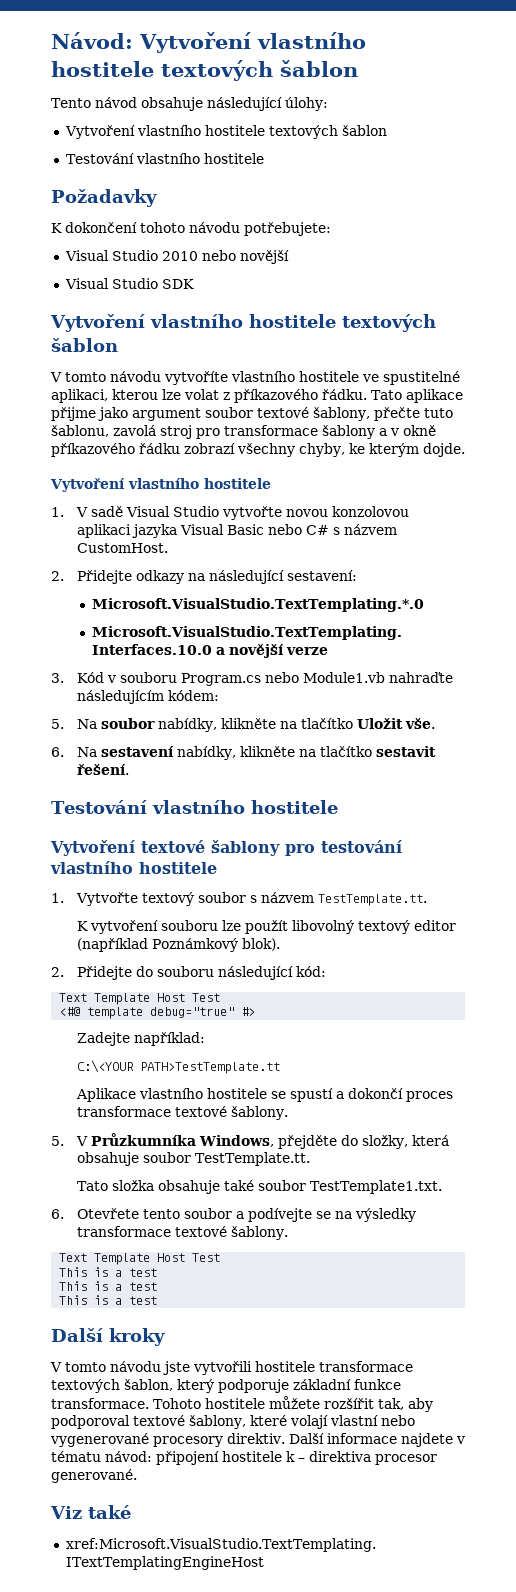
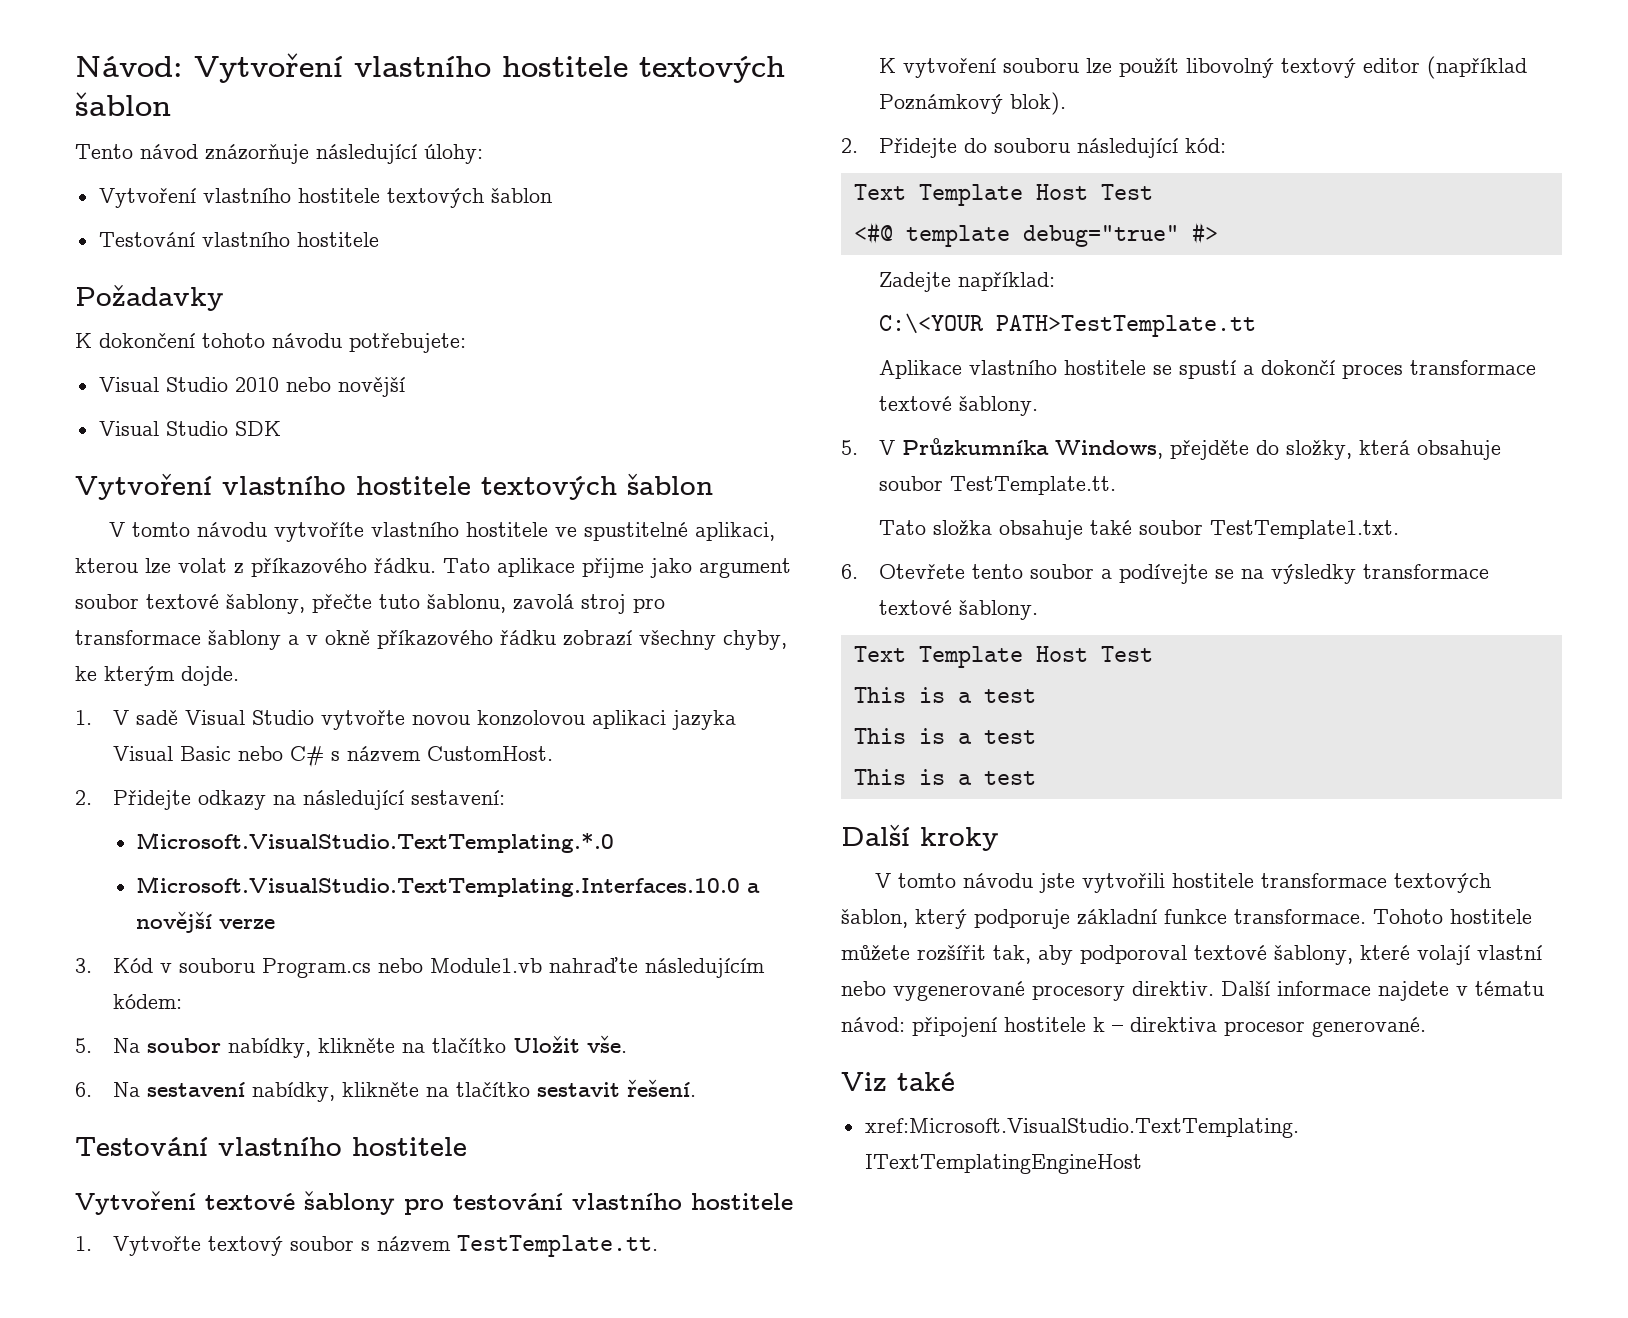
[140,97,203,111] obsahuje -> [205,144,309,164] znázorňuje
[50,478,271,492] // Vytvoření vlastního hostitele -> (239, 676) none

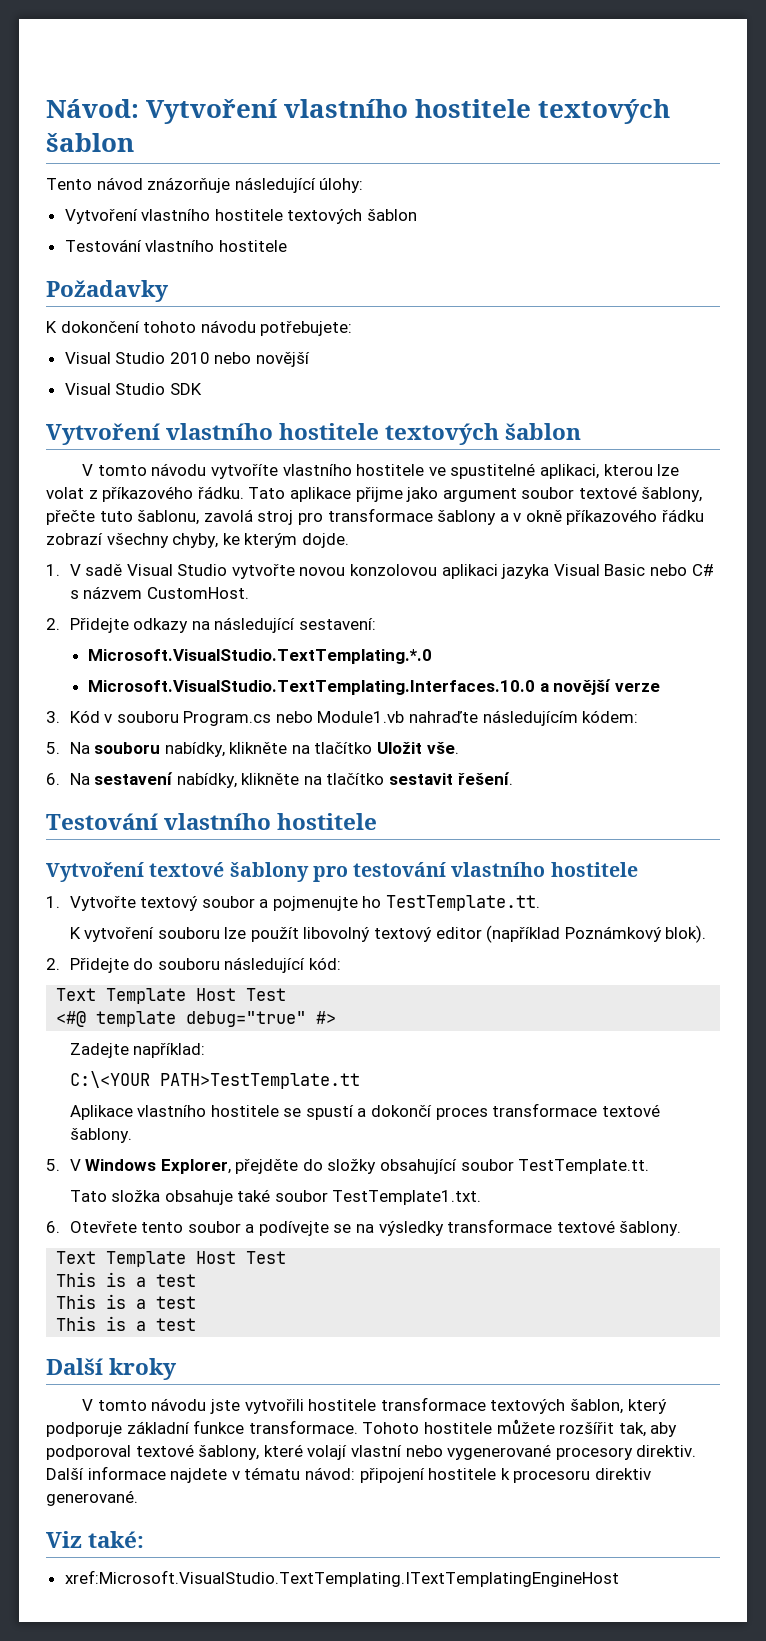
[146,1038,221,1053] soubor -> [94,742,161,754] souboru
[360,1236,451,1252] s názvem -> [259,896,382,911] a pojmenujte ho
[901,438,1501,460] Průzkumníka Windows, přejděte do složky, která obsahuje -> [85,1159,458,1174] Windows Explorer, přejděte do složky obsahující
[1112,1017,1305,1036] – direktiva procesor -> [513,1468,651,1483] procesoru direktiv
[897,1072,955,1091] také -> [88,1531,145,1548] také:

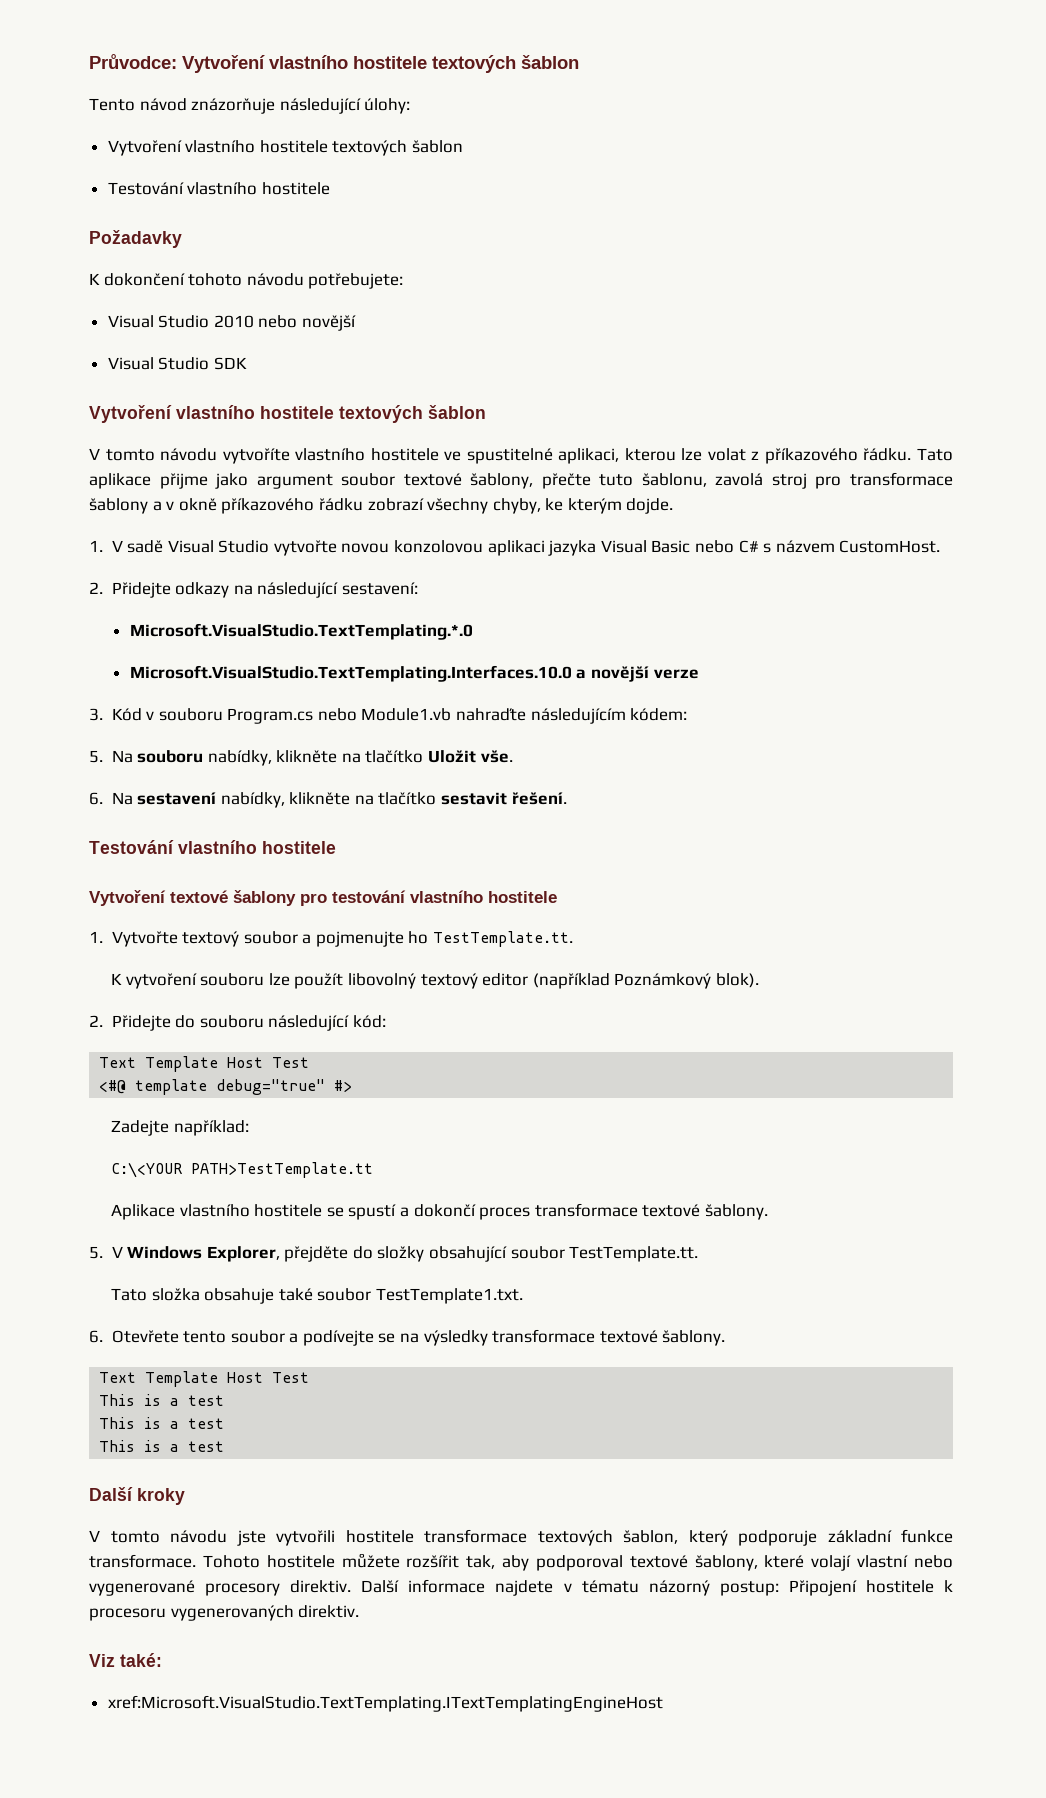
[46,99,139,118] Návod: -> [89,54,177,69] Průvodce:
[304,1467,425,1483] návod: připojení -> [648,1580,857,1596] názorný postup: Připojení
[594,1468,651,1480] [46,1490,138,1506] direktiv generované. -> [170,1605,360,1621] vygenerovaných direktiv.

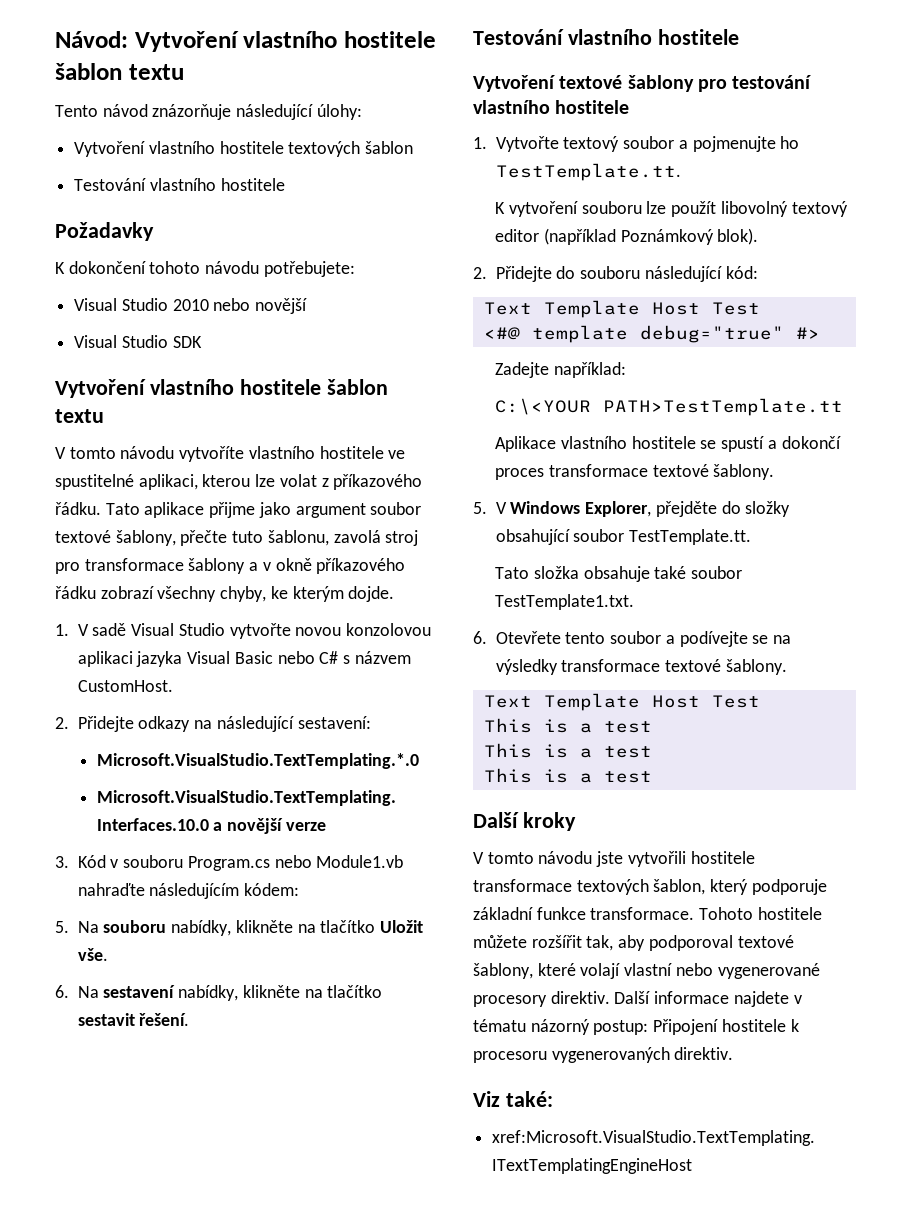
[89,54,579,73] Průvodce: Vytvoření vlastního hostitele textových šablon -> [55,31,436,52] [55,63,184,80] Návod: Vytvoření vlastního hostitele šablon textu
[339,405,486,423] textových šablon -> [326,379,388,395] [55,409,104,423] šablon textu

